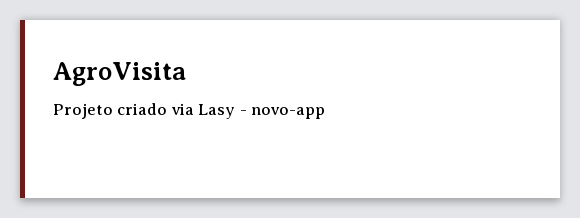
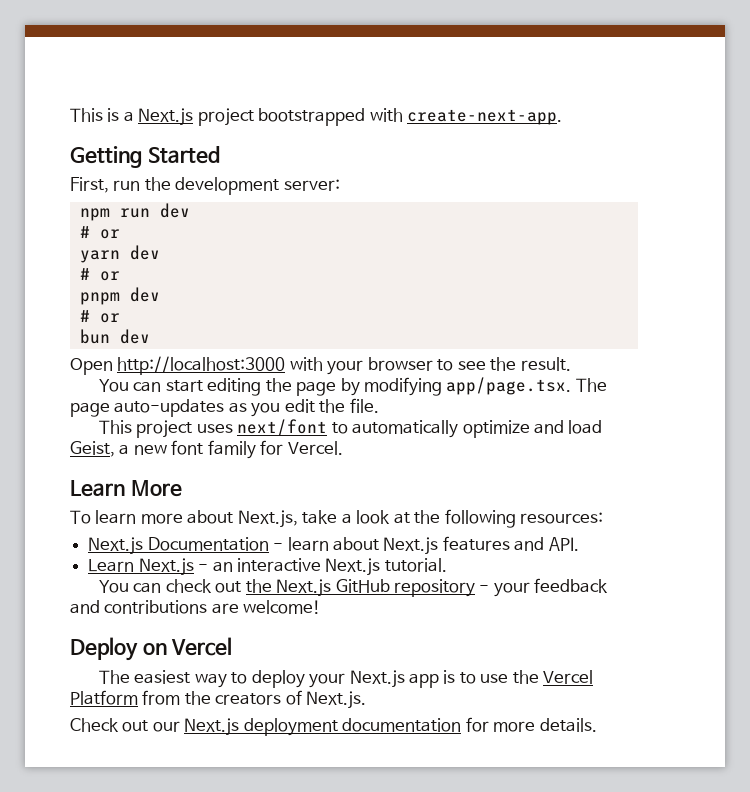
[53,62,186,86] [53,103,326,119] AgroVisita // Projeto criado via Lasy - novo-app -> [70,108,563,126] [70,146,220,168] [70,177,340,195] [79,203,190,221] [79,226,120,239] [79,245,160,263] [79,268,120,281] [79,287,160,305] [79,310,120,323] [79,329,150,344] [70,356,571,375] [98,377,607,396] [70,398,379,417] [98,419,603,438] [70,440,343,459] [70,480,182,497] [70,509,603,528] [88,536,579,555] [88,558,447,576] [98,578,609,597] [70,600,322,614] [70,637,233,661] [98,670,594,688] [70,690,367,709] [70,717,597,736] This is a Next.js project bootstrapped with create-next-app. // Getting Started // First, run the development server: // npm run dev // # or // yarn dev // # or // pnpm dev // # or // bun dev // Open http://localhost:3000 with your browser to see the result. // You can start editing the page by modifying app/page.tsx. The page auto-updates as you edit the file. // This project uses next/font to automatically optimize and load Geist, a new font family for Vercel. // Learn More // To learn more about Next.js, take a look at the following resources: // Next.js Documentation - learn about Next.js features and API. // Learn Next.js - an interactive Next.js tutorial. // You can check out the Next.js GitHub repository - your feedback and contributions are welcome! // Deploy on Vercel // The easiest way to deploy your Next.js app is to use the Vercel Platform from the creators of Next.js. // Check out our Next.js deployment documentation for more details.

